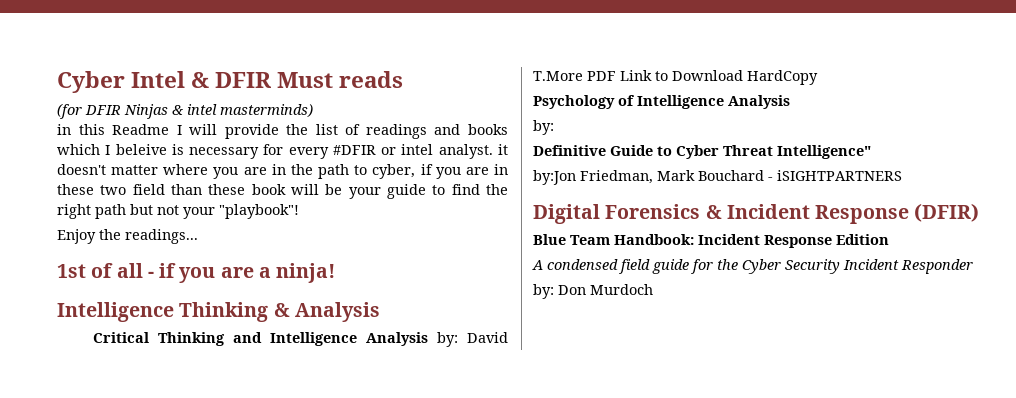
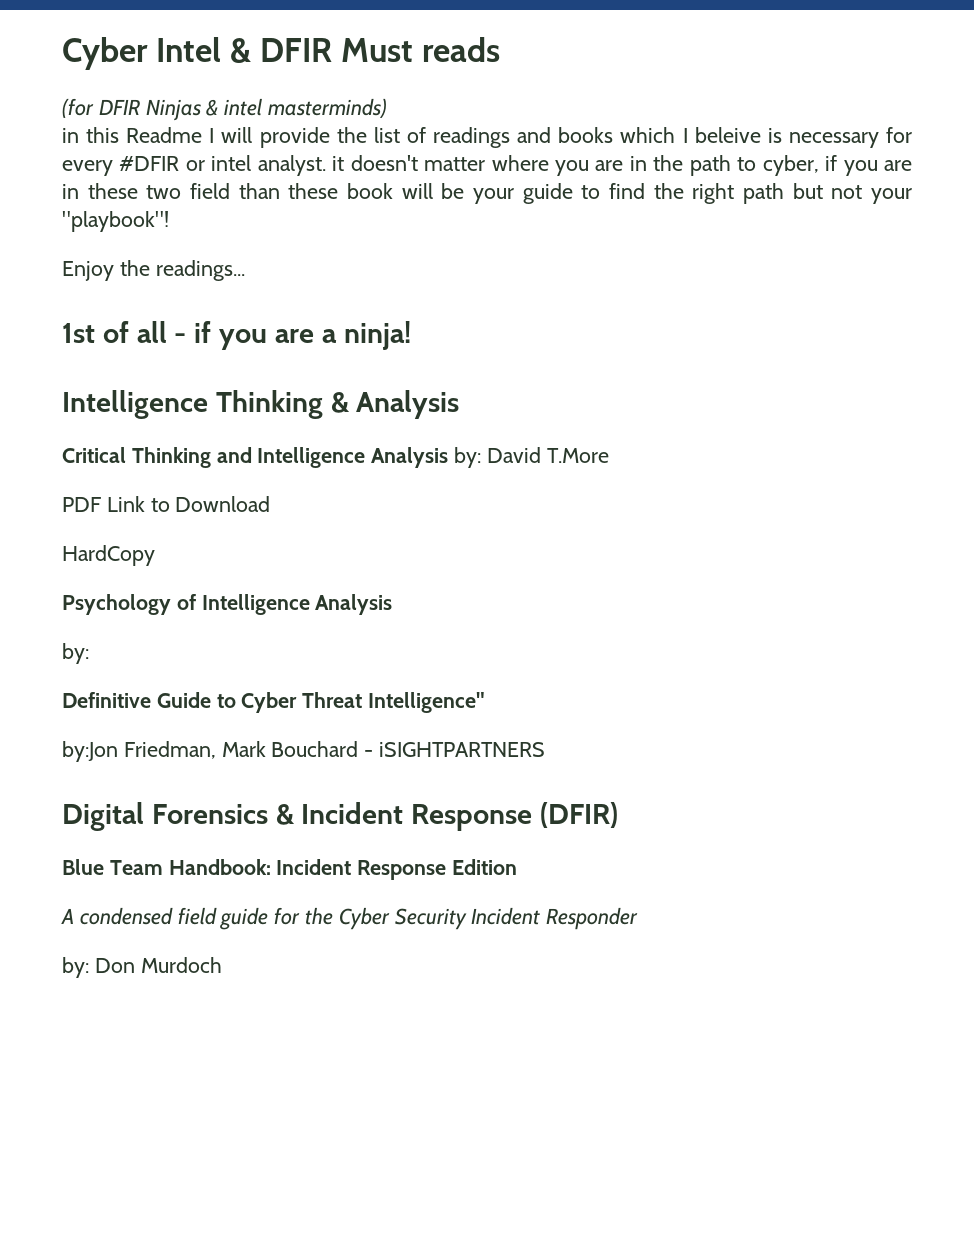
(583, 76) none -> (609, 455) //
(743, 75) none -> (271, 504) //

